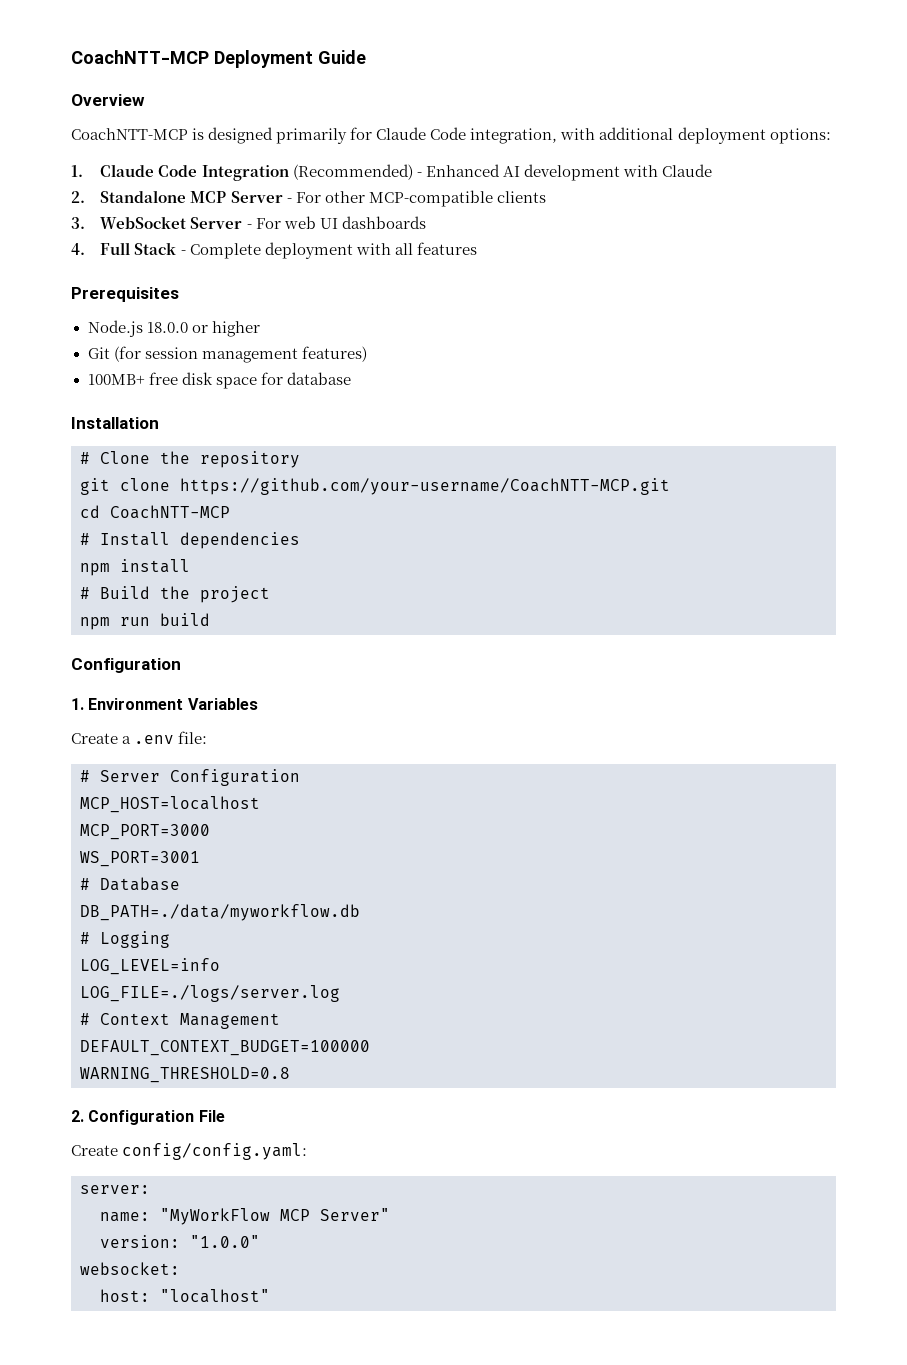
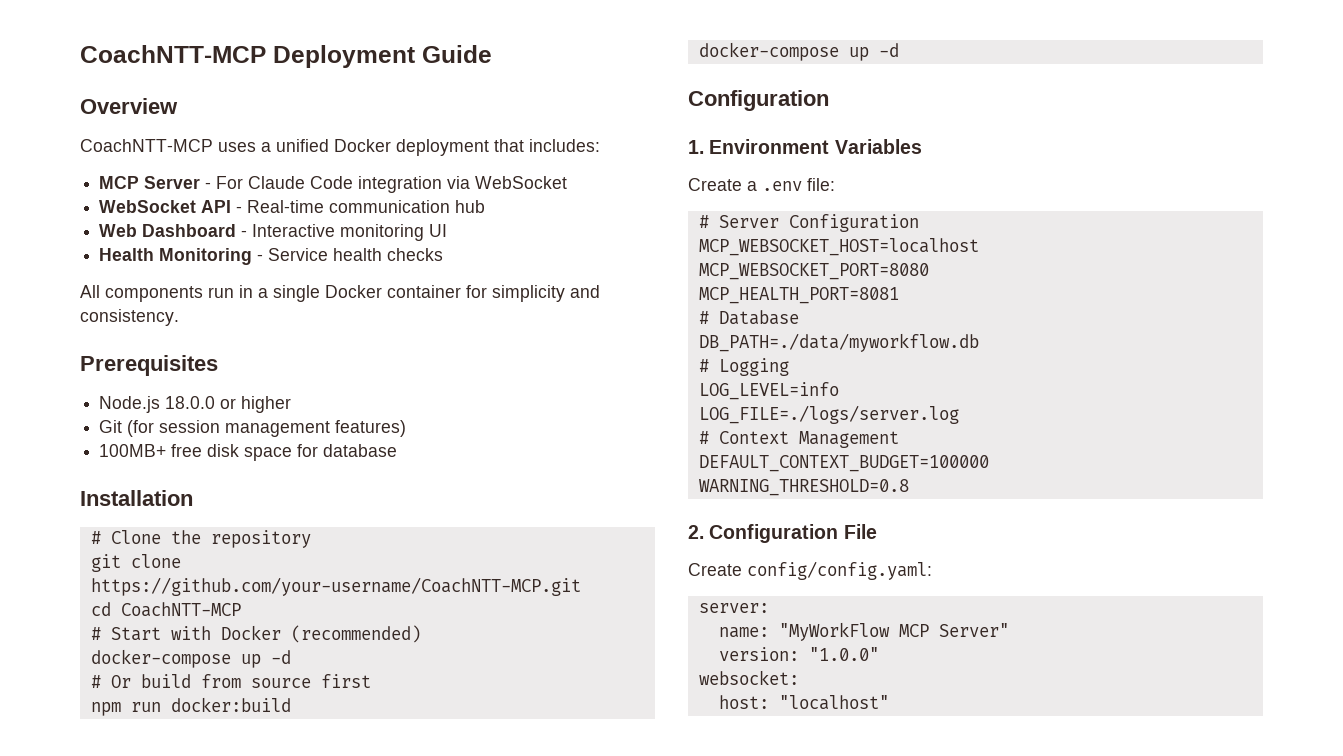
[192,127,831,144] [71,164,712,181] [71,190,546,207] [71,216,426,229] [71,242,477,259] is designed primarily for Claude Code integration, with additional deployment options: // 1. Claude Code Integration (Recommended) - Enhanced AI development with Claude // 2. Standalone MCP Server - For other MCP-compatible clients // 3. WebSocket Server - For web UI dashboards // 4. Full Stack - Complete deployment with all features -> [218,139,600,156] [99,176,568,193] [99,200,486,213] [99,224,448,241] [99,248,444,265] [80,285,600,302] [80,309,179,326] uses a unified Docker deployment that includes: // MCP Server - For Claude Code integration via WebSocket // WebSocket API - Real-time communication hub // Web Dashboard - Interactive monitoring UI // Health Monitoring - Service health checks // All components run in a single Docker container for simplicity and consistency.
[100,532,300,549] [80,559,190,576] [80,586,270,603] [80,613,210,630] Install dependencies // npm install // # Build the project // npm run build -> [110,625,421,643] [90,649,291,668] [90,674,371,688] [90,697,291,716] [698,42,899,61] Start with Docker (recommended) // docker-compose up -d // # Or build from source first // npm run docker:build // docker-compose up -d
[80,796,260,813] [80,824,210,840] [80,851,200,867] MCP_HOST=localhost // MCP_PORT=3000 // WS_PORT=3001 -> [698,238,979,256] [698,263,929,280] [698,287,899,304] MCP_WEBSOCKET_HOST=localhost // MCP_WEBSOCKET_PORT=8080 // MCP_HEALTH_PORT=8081

